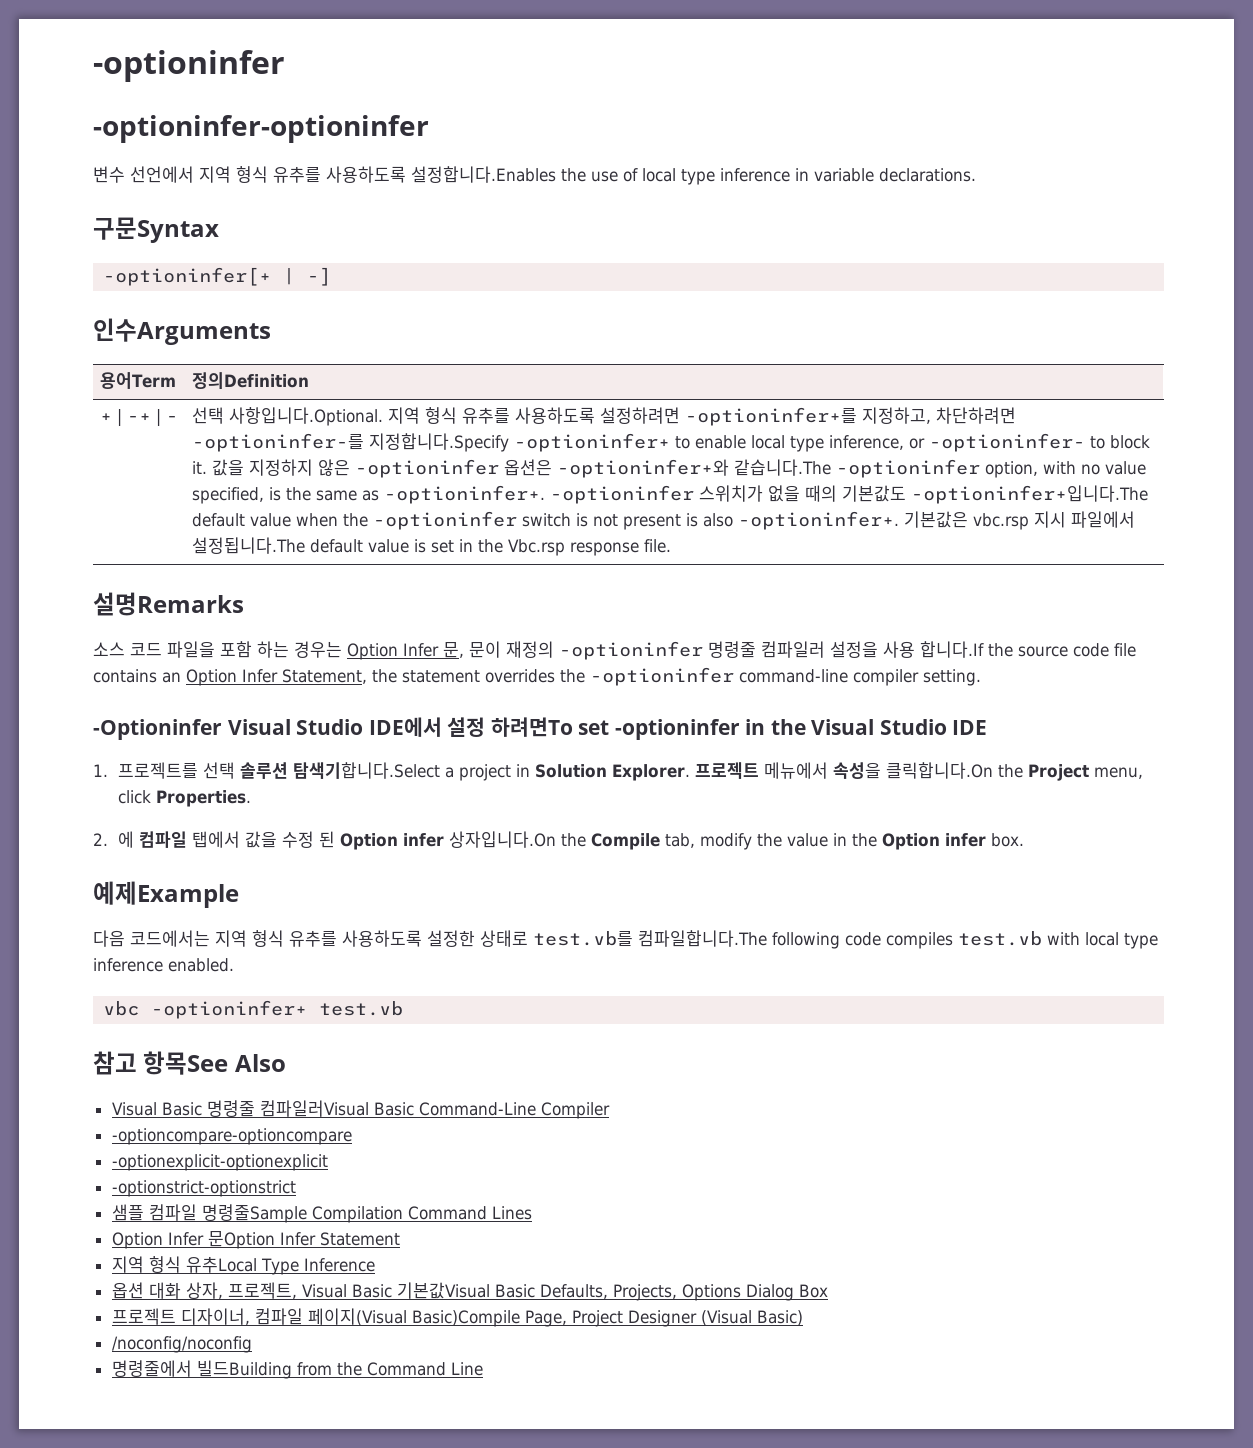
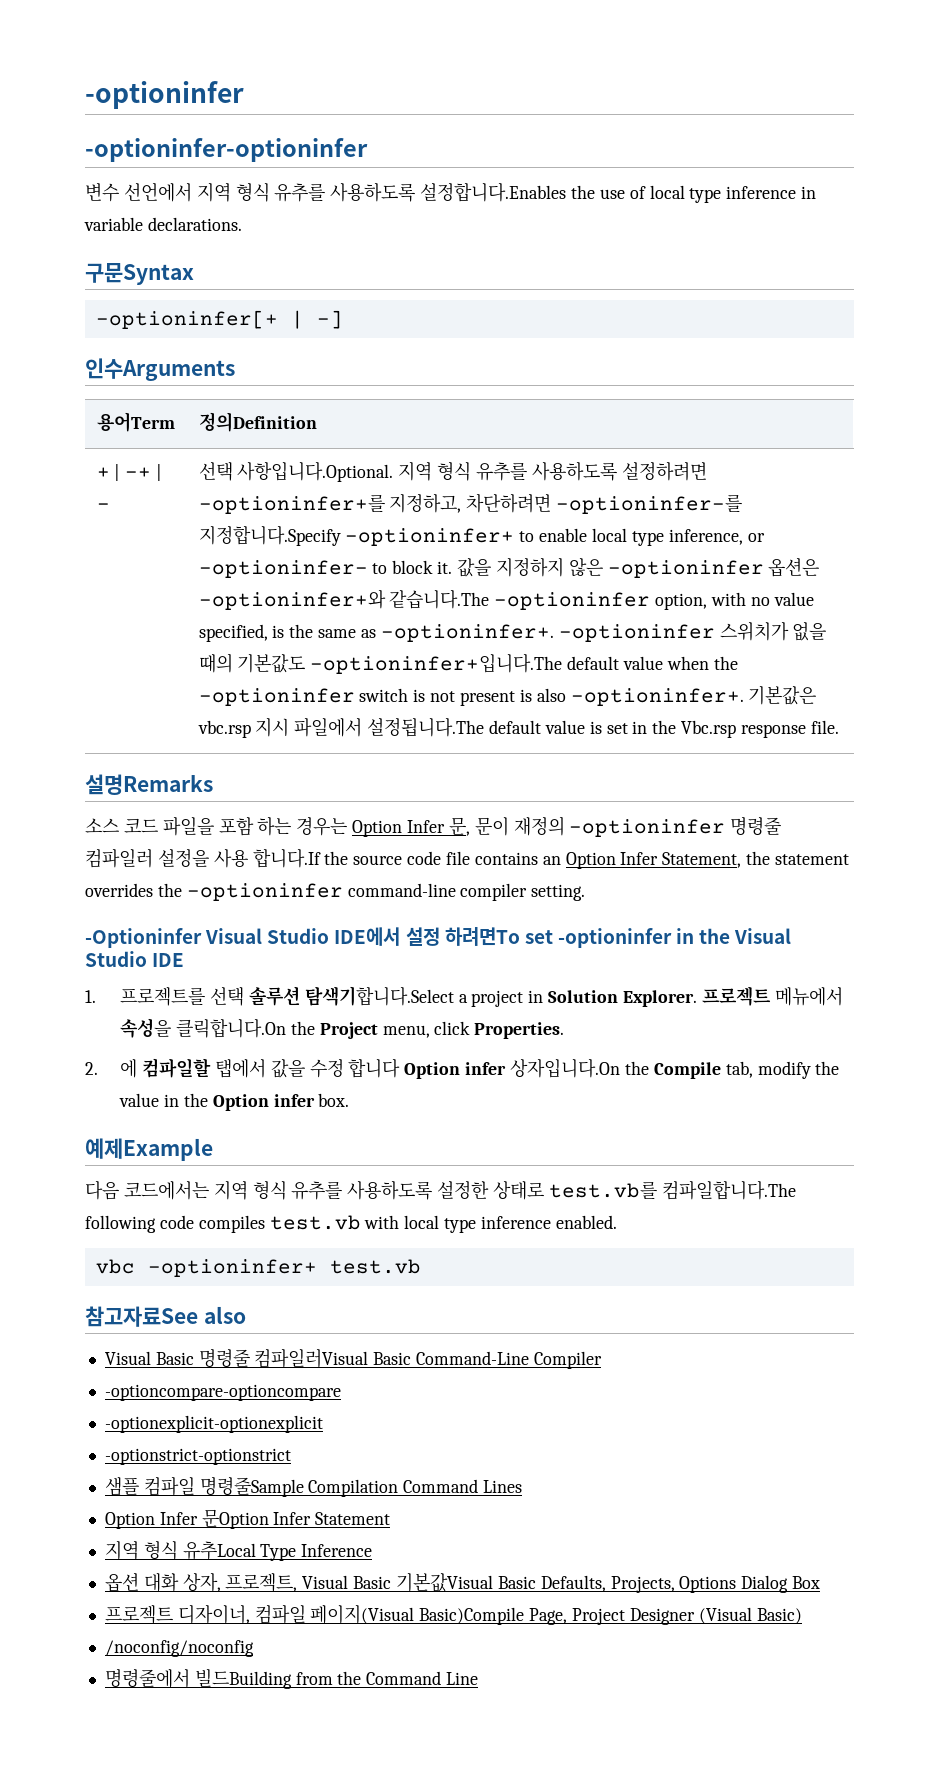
[139,831,188,848] 컴파일 -> [142,1058,212,1078] 컴파일할
[319,831,336,848] 된 -> [348,1058,401,1078] 합니다
[93,1051,286,1075] 참고 항목See Also -> [85,1306,246,1327] 참고자료See also

